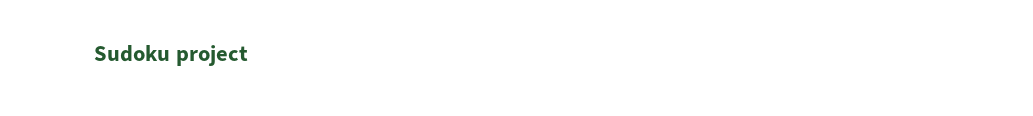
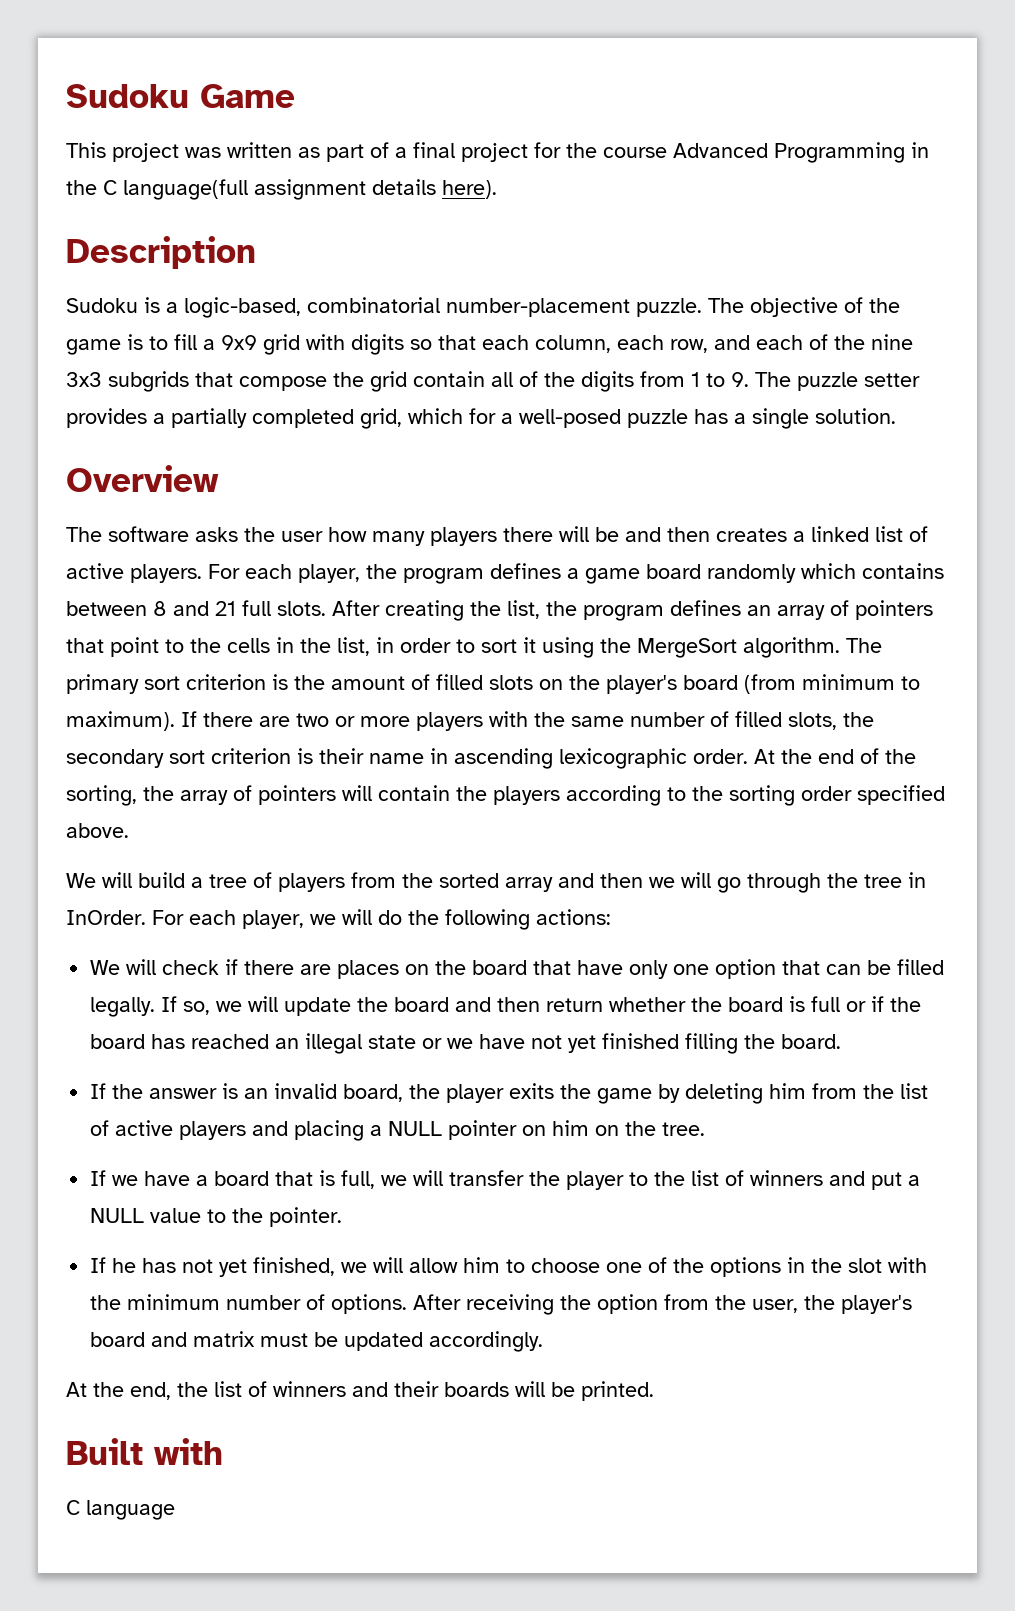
[94,45,249,66] Sudoku project -> [66,84,295,108] [66,142,929,163] [66,179,497,200] [66,236,256,269] [66,297,900,318] [66,334,913,355] [66,371,920,392] [66,408,896,429] [66,465,219,492] [66,526,928,546] [66,563,944,584] [66,600,933,621] [66,637,882,658] [66,674,920,694] [66,711,874,731] [66,748,916,769] [66,785,945,806] [66,823,129,838] [66,872,926,893] [66,909,611,930] [90,959,945,979] [90,996,922,1017] [90,1033,842,1054] [90,1083,929,1104] [90,1120,706,1141] [90,1170,921,1190] [90,1207,343,1227] [90,1257,928,1277] [90,1294,913,1315] [90,1331,544,1352] [66,1381,654,1401] [66,1438,223,1465] [66,1500,175,1520] Sudoku Game // This project was written as part of a final project for the course Advanced Programming in the C language(full assignment details here). // Description // Sudoku is a logic-based, combinatorial number-placement puzzle. The objective of the game is to fill a 9x9 grid with digits so that each column, each row, and each of the nine 3x3 subgrids that compose the grid contain all of the digits from 1 to 9. The puzzle setter provides a partially completed grid, which for a well-posed puzzle has a single solution. // Overview // The software asks the user how many players there will be and then creates a linked list of active players. For each player, the program defines a game board randomly which contains between 8 and 21 full slots. After creating the list, the program defines an array of pointers that point to the cells in the list, in order to sort it using the MergeSort algorithm. The primary sort criterion is the amount of filled slots on the player's board (from minimum to maximum). If there are two or more players with the same number of filled slots, the secondary sort criterion is their name in ascending lexicographic order. At the end of the sorting, the array of pointers will contain the players according to the sorting order specified above. // We will build a tree of players from the sorted array and then we will go through the tree in InOrder. For each player, we will do the following actions: // We will check if there are places on the board that have only one option that can be filled legally. If so, we will update the board and then return whether the board is full or if the board has reached an illegal state or we have not yet finished filling the board. // If the answer is an invalid board, the player exits the game by deleting him from the list of active players and placing a NULL pointer on him on the tree. // If we have a board that is full, we will transfer the player to the list of winners and put a NULL value to the pointer. // If he has not yet finished, we will allow him to choose one of the options in the slot with the minimum number of options. After receiving the option from the user, the player's board and matrix must be updated accordingly. // At the end, the list of winners and their boards will be printed. // Built with // C language

